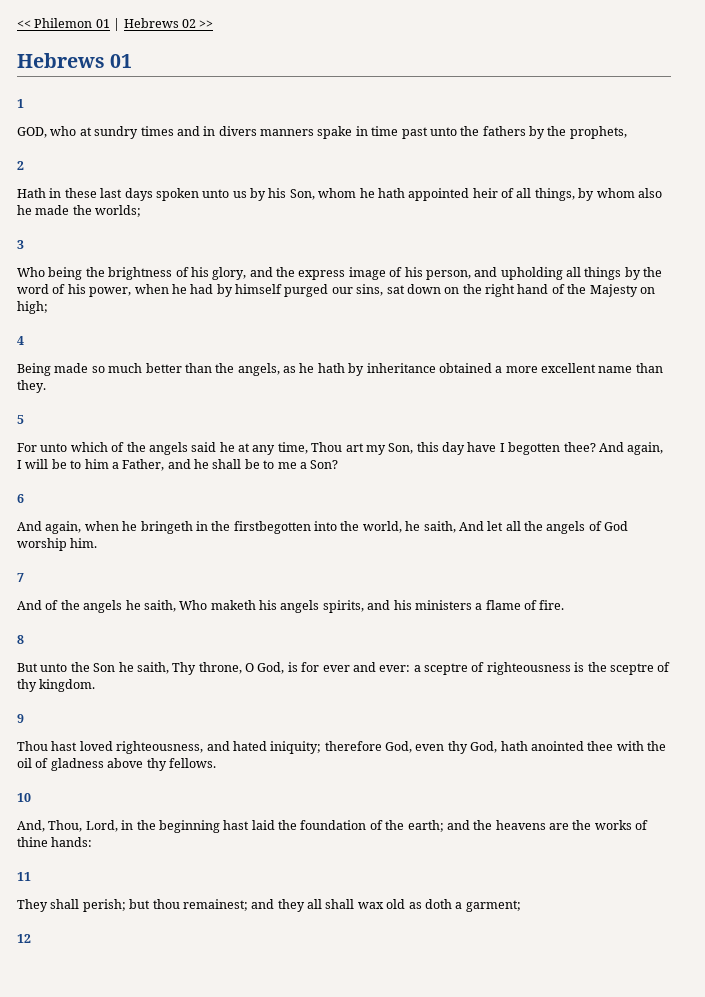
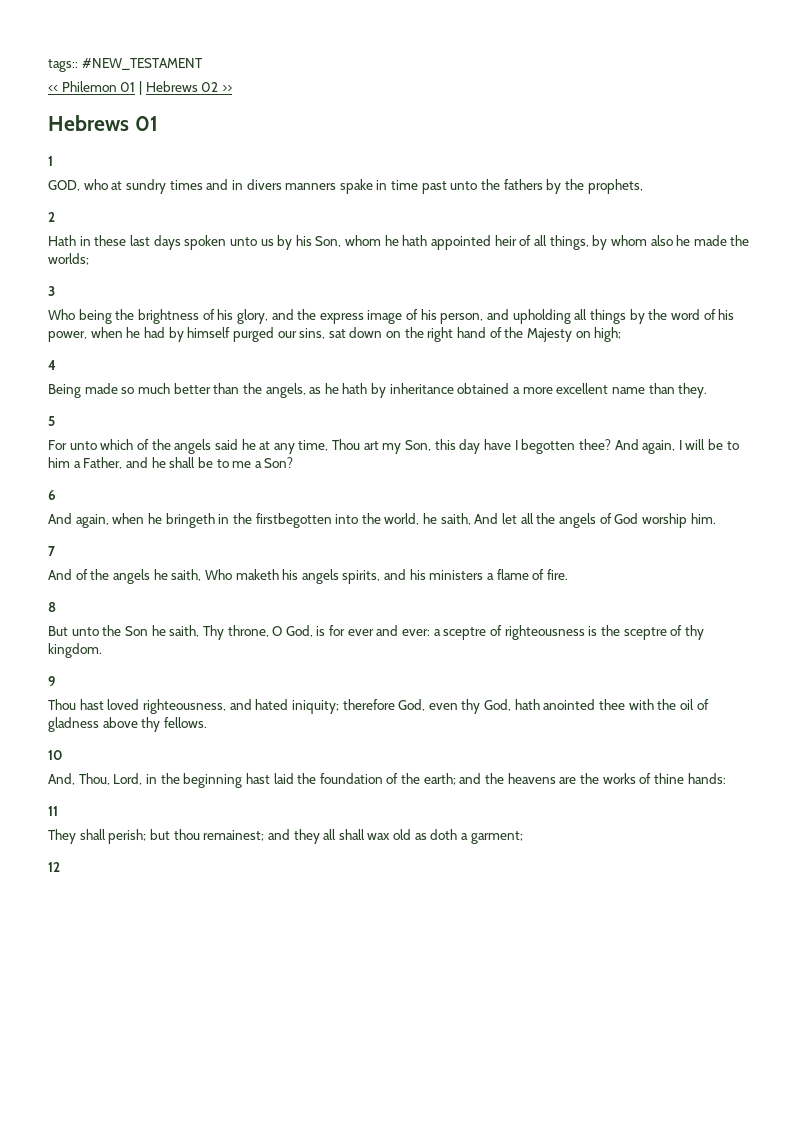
(17, 24) none -> [48,58,202,72] tags:: #NEW_TESTAMENT //

